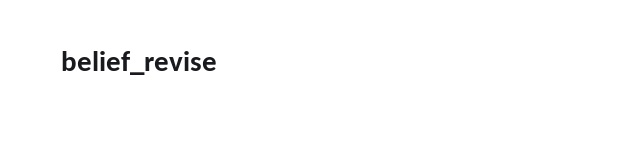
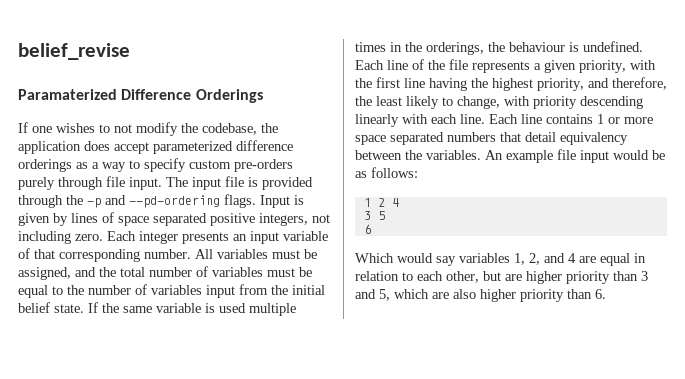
(217, 63) none -> [18,89,263,103] [18,122,278,136] [18,140,293,154] [18,158,293,172] [18,176,313,190] [18,194,304,208] [18,212,330,226] [18,231,328,244] [18,248,317,262] [18,266,312,280] [18,284,325,298] [18,302,296,316] [355,41,643,55] [355,59,656,73] [355,77,667,91] [355,96,643,109] [355,114,653,127] [355,132,628,145] [355,149,665,163] [355,167,418,178] [363,198,399,207] [363,211,385,220] [363,224,371,234] [355,253,646,266] [355,271,648,284] [355,289,606,302] // Paramaterized Difference Orderings // If one wishes to not modify the codebase, the application does accept parameterized difference orderings as a way to specify custom pre-orders purely through file input. The input file is provided through the -p and --pd-ordering flags. Input is given by lines of space separated positive integers, not including zero. Each integer presents an input variable of that corresponding number. All variables must be assigned, and the total number of variables must be equal to the number of variables input from the initial belief state. If the same variable is used multiple times in the orderings, the behaviour is undefined. Each line of the file represents a given priority, with the first line having the highest priority, and therefore, the least likely to change, with priority descending linearly with each line. Each line contains 1 or more space separated numbers that detail equivalency between the variables. An example file input would be as follows: // 1 2 4 // 3 5 // 6 // Which would say variables 1, 2, and 4 are equal in relation to each other, but are higher priority than 3 and 5, which are also higher priority than 6.

